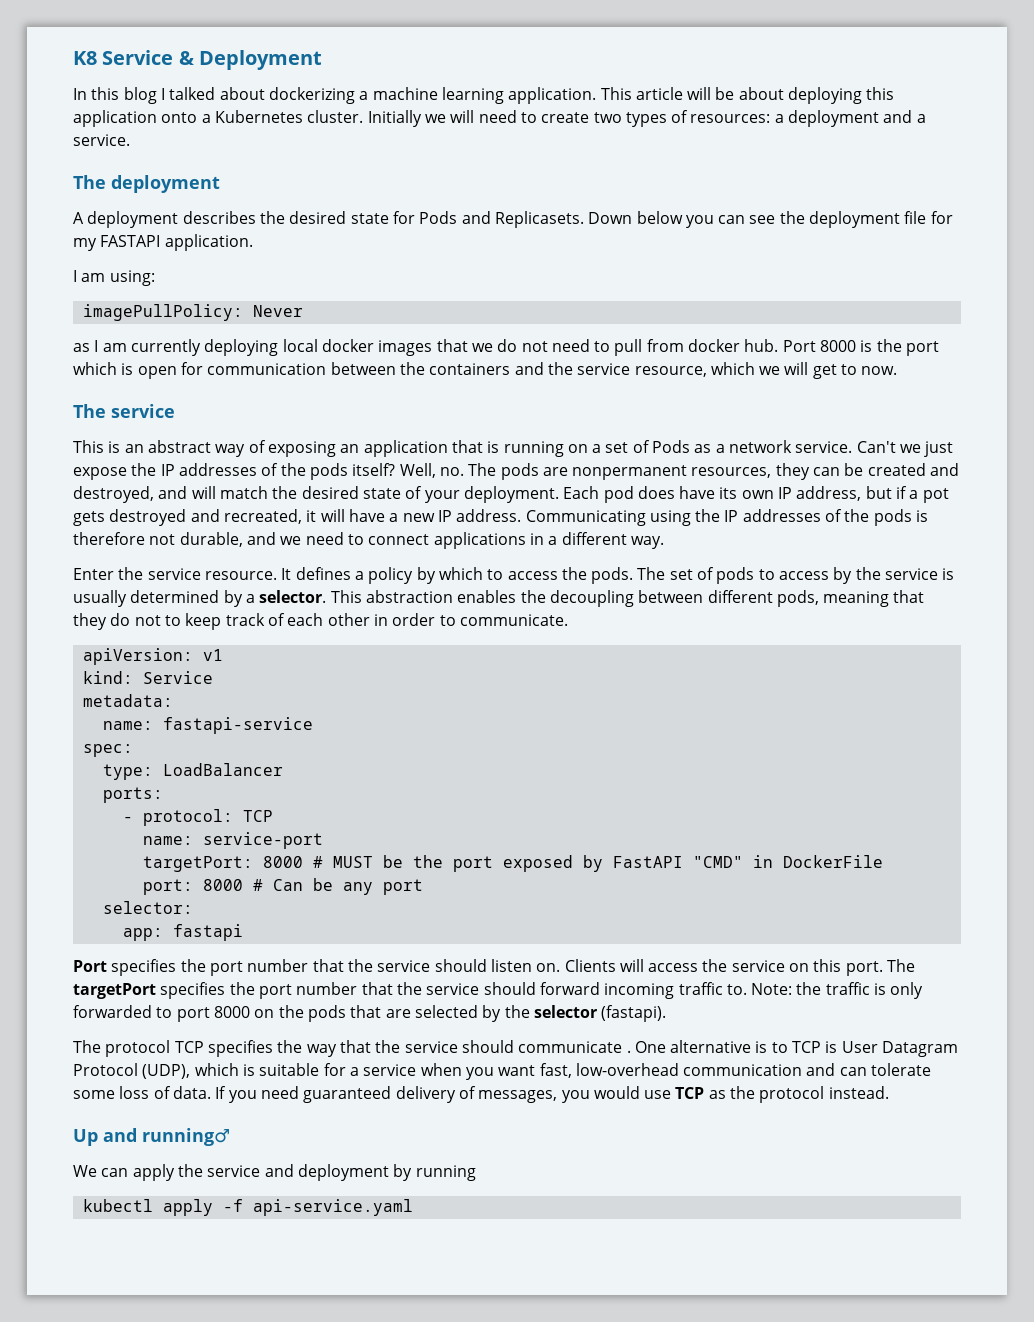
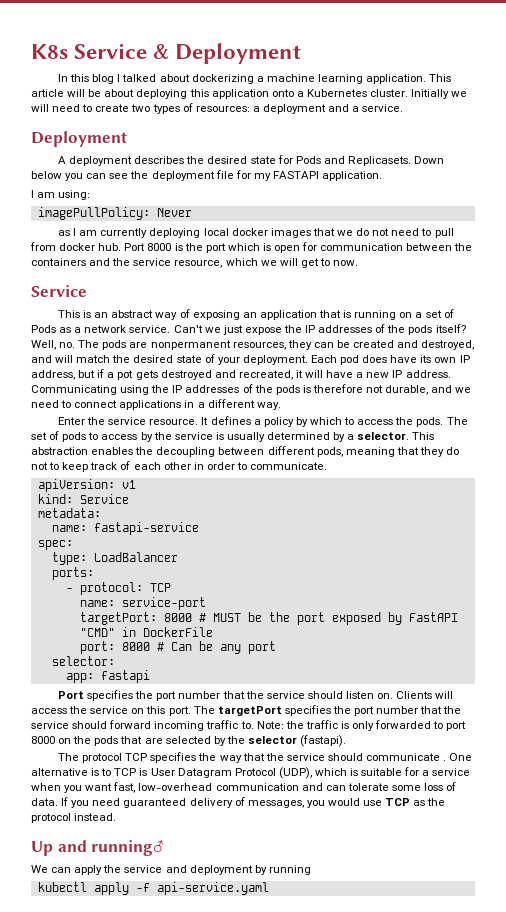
[73,51,97,65] K8 -> [31,44,68,59] K8s
[73,175,220,193] The deployment -> [31,131,127,147] Deployment
[73,404,175,418] The service -> [31,285,87,297] Service

